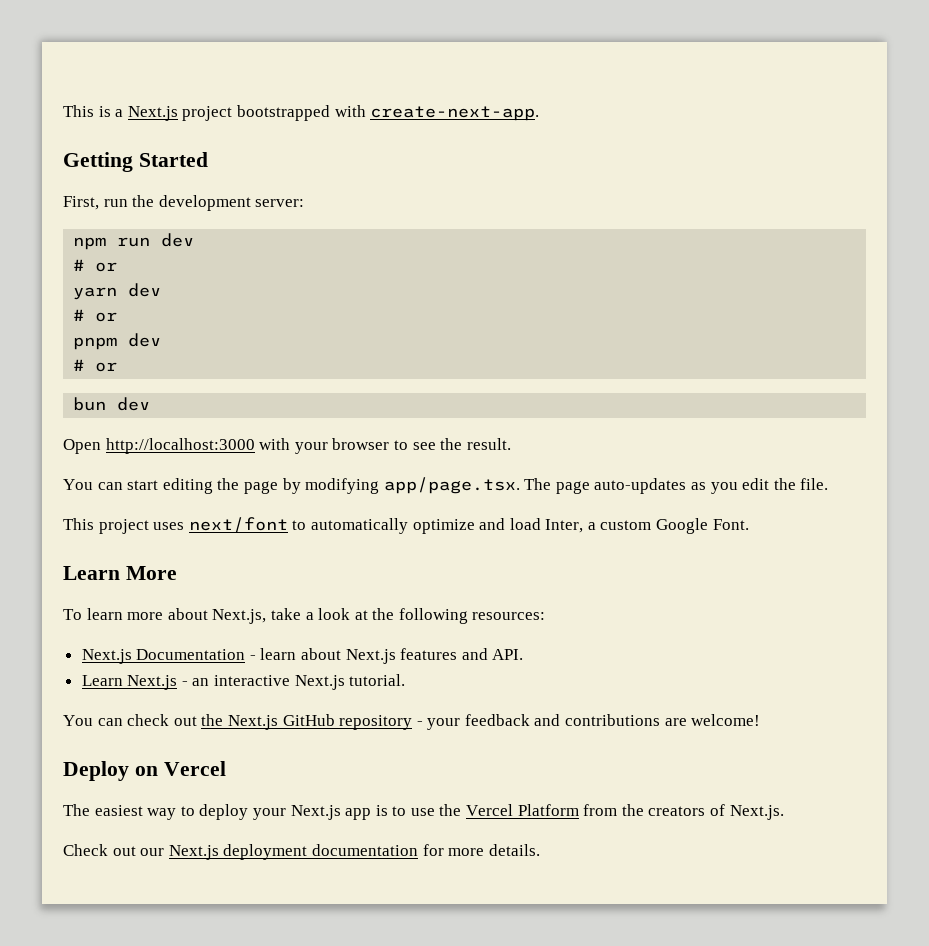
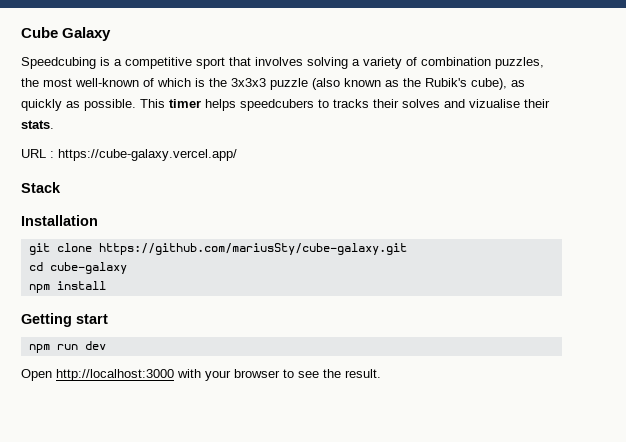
[63,105,540,121] [63,152,208,172] [63,195,305,211] [73,233,195,250] [73,259,118,272] [73,283,162,300] [73,309,118,322] [73,333,162,350] [73,359,118,372] [73,397,107,411] This is a Next.js project bootstrapped with create-next-app. // Getting Started // First, run the development server: // npm run dev // # or // yarn dev // # or // pnpm dev // # or // bun -> [21,27,112,41] [21,57,544,69] [21,78,525,90] [21,99,550,111] [21,120,54,129] [21,149,237,161] [21,182,61,193] [21,215,98,226] [28,243,407,255] [28,262,127,274] [28,281,106,293] [21,313,108,327] [28,344,78,353] Cube Galaxy // Speedcubing is a competitive sport that involves solving a variety of combination puzzles, the most well-known of which is the 3x3x3 puzzle (also known as the Rubik's cube), as quickly as possible. This timer helps speedcubers to tracks their solves and vizualise their stats. // URL : https://cube-galaxy.vercel.app/ // Stack // Installation // git clone https://github.com/mariusSty/cube-galaxy.git // cd cube-galaxy // npm install // Getting start // npm run
[63,477,829,494] [63,517,749,534] [63,566,177,580] [63,608,546,624] [81,648,524,664] [81,674,406,690] [63,714,761,730] [63,761,226,781] [63,804,784,820] [63,844,540,860] // You can start editing the page by modifying app/page.tsx. The page auto-updates as you edit the file. // This project uses next/font to automatically optimize and load Inter, a custom Google Font. // Learn More // To learn more about Next.js, take a look at the following resources: // Next.js Documentation - learn about Next.js features and API. // Learn Next.js - an interactive Next.js tutorial. // You can check out the Next.js GitHub repository - your feedback and contributions are welcome! // Deploy on Vercel // The easiest way to deploy your Next.js app is to use the Vercel Platform from the creators of Next.js. // Check out our Next.js deployment documentation for more details. -> (381, 373) none

